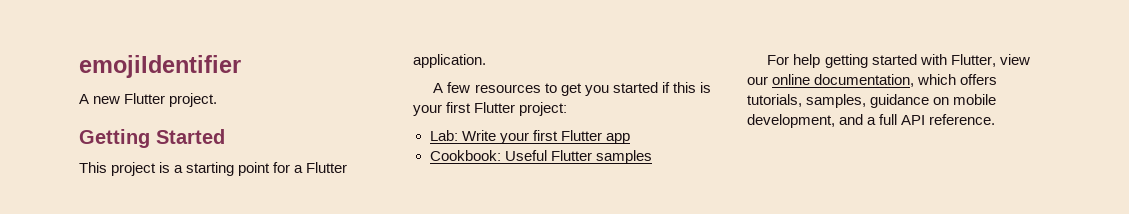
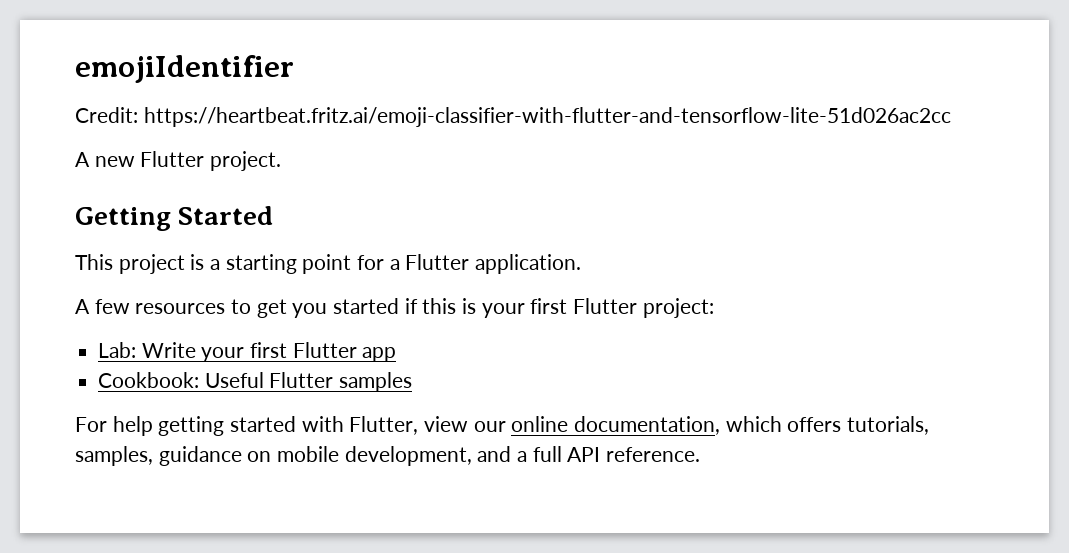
(241, 66) none -> [75,107,951,127] // Credit: https://heartbeat.fritz.ai/emoji-classifier-with-flutter-and-tensorflow-lite-51d026ac2cc

